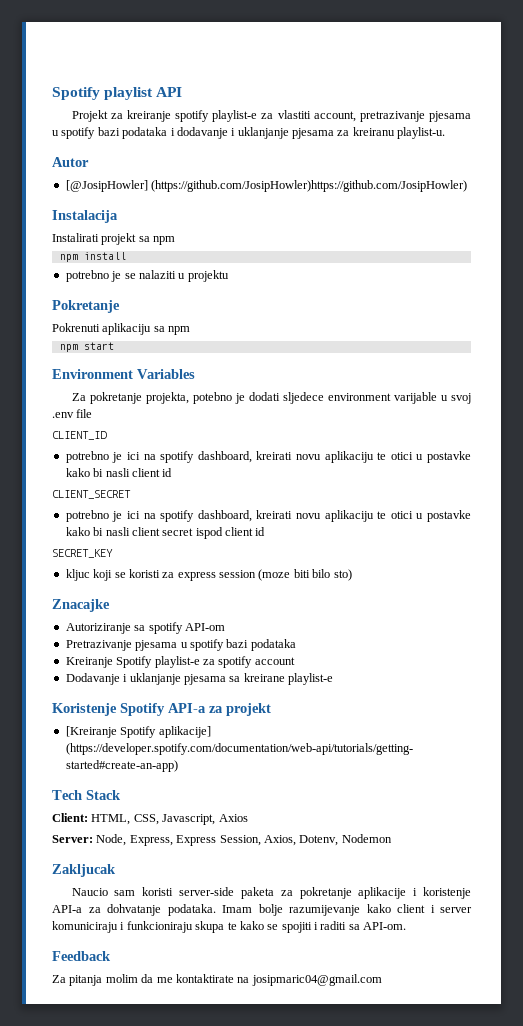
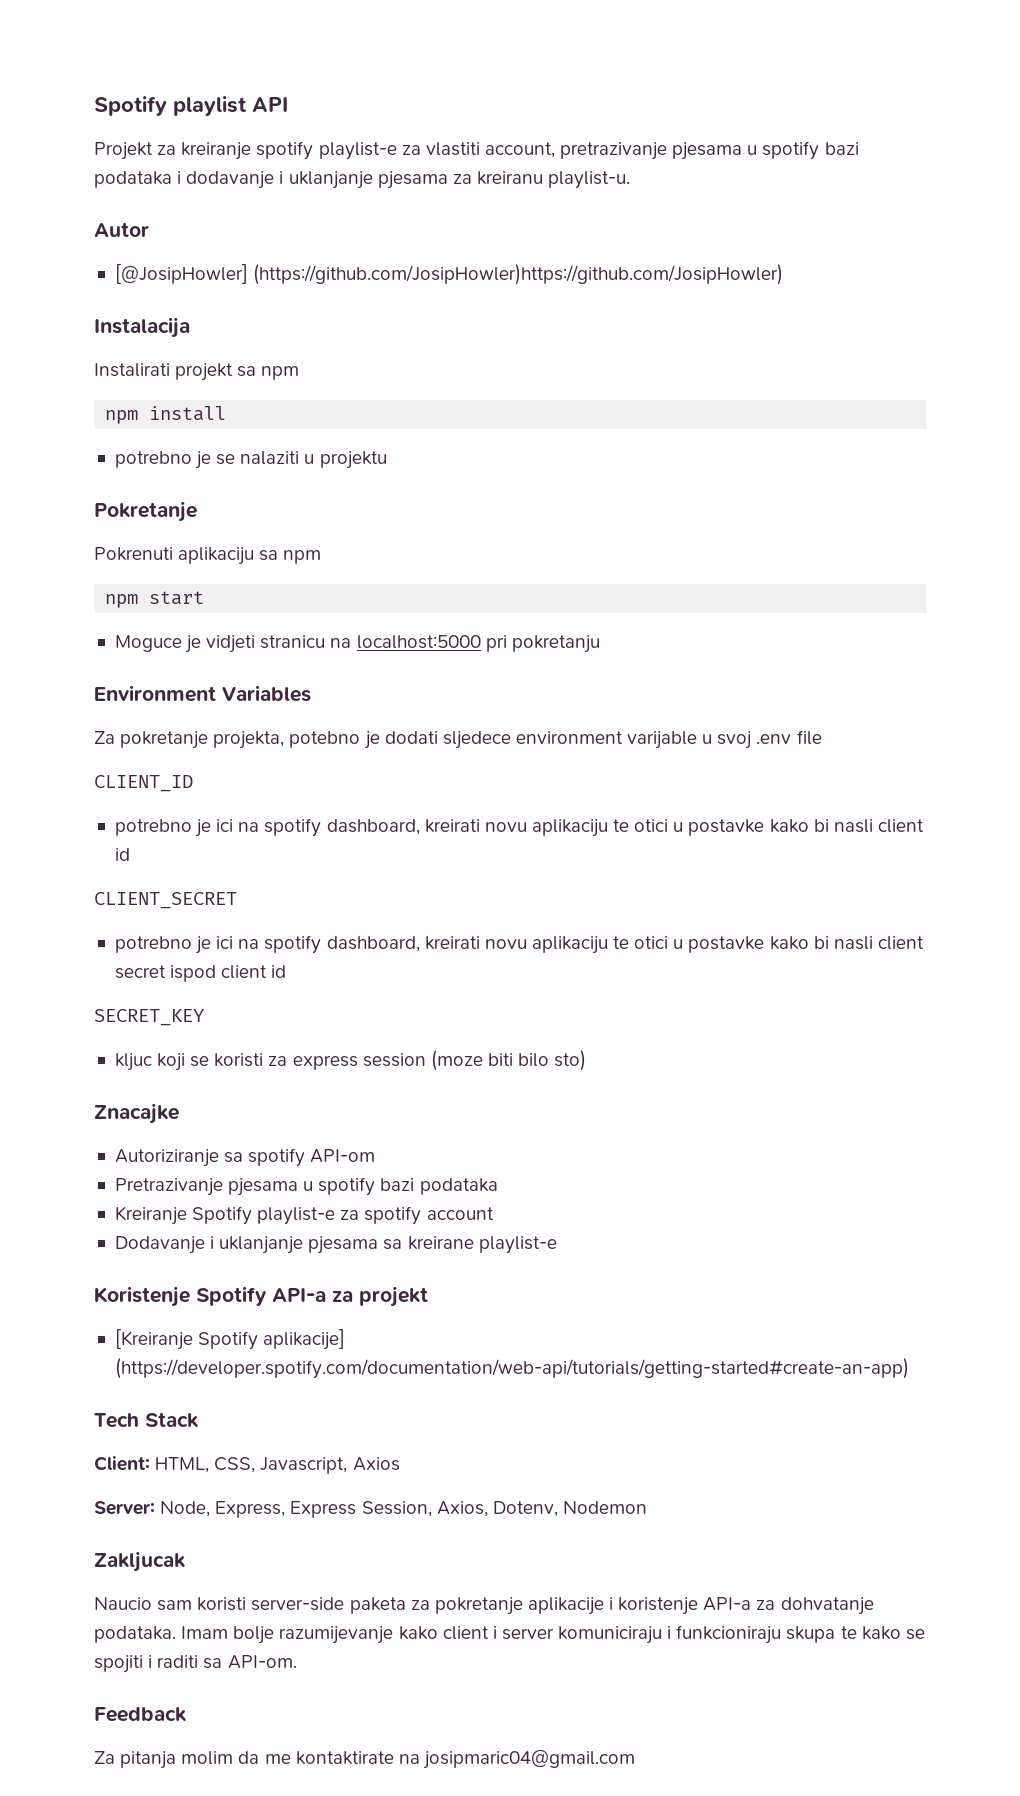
(114, 346) none -> [114,635,600,653] // Moguce je vidjeti stranicu na localhost:5000 pri pokretanju

